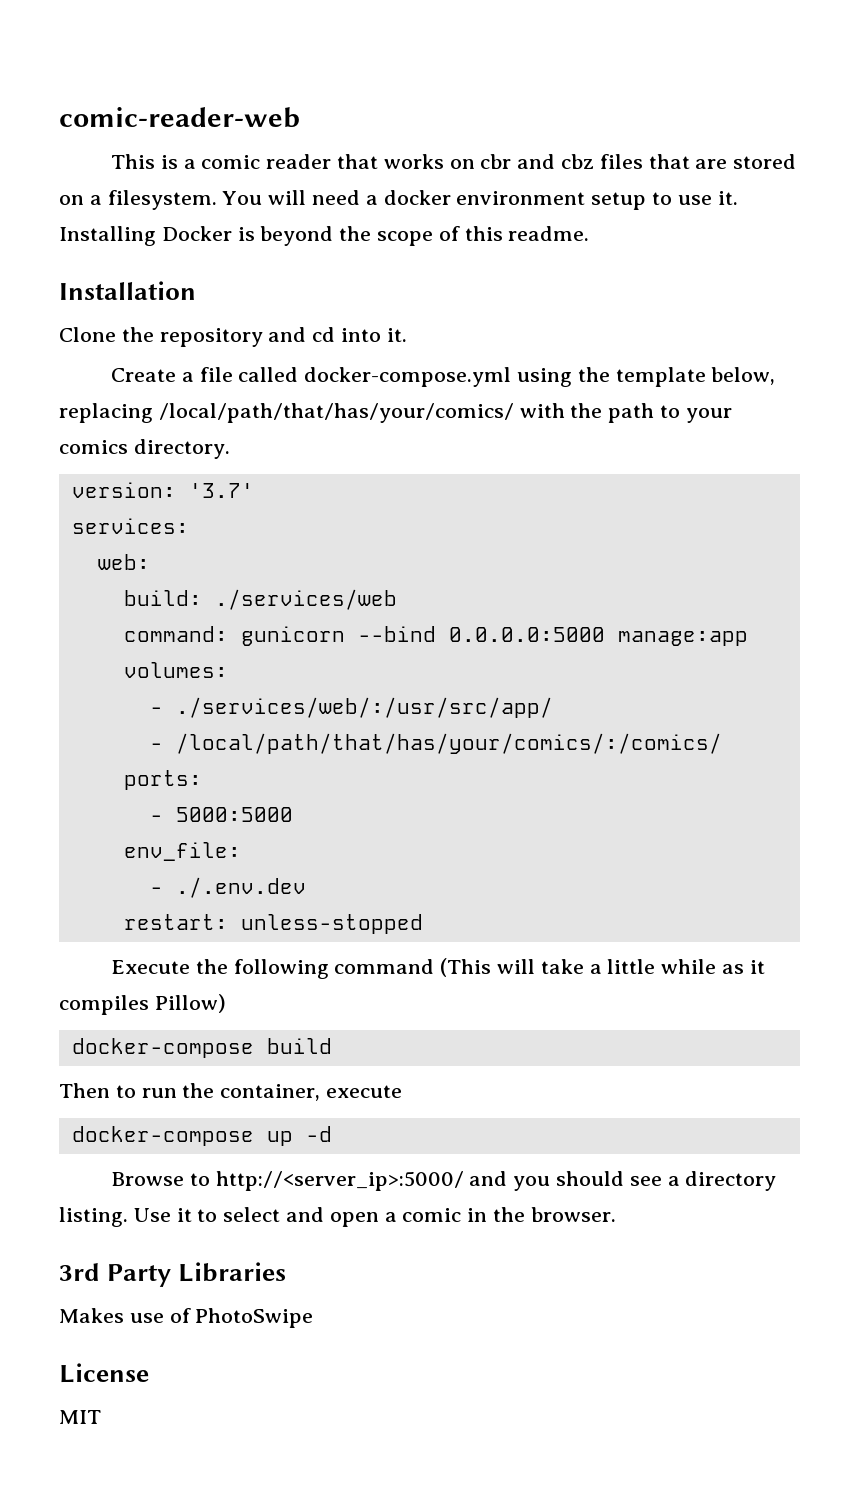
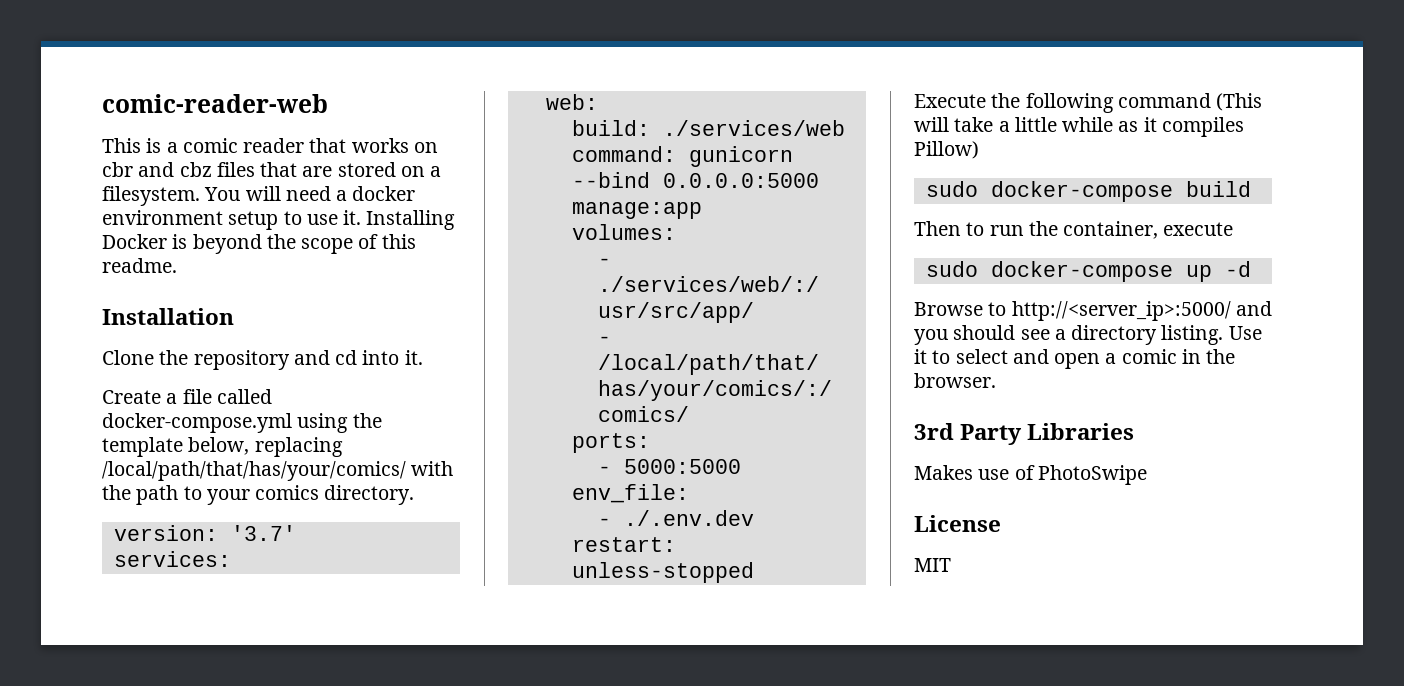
(226, 1003) none -> [925,181,978,197] sudo
(403, 1091) none -> [925,261,978,277] sudo

